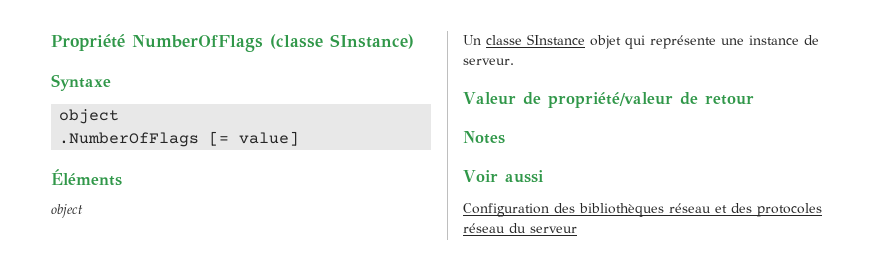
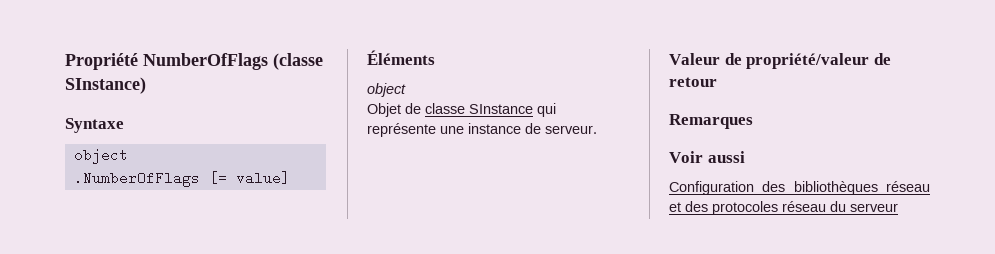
[463,35,481,45] Un -> [367,103,421,117] Objet de
[590,35,621,49] objet -> (533, 109) none
[463,131,505,144] Notes -> [669,114,753,129] Remarques

